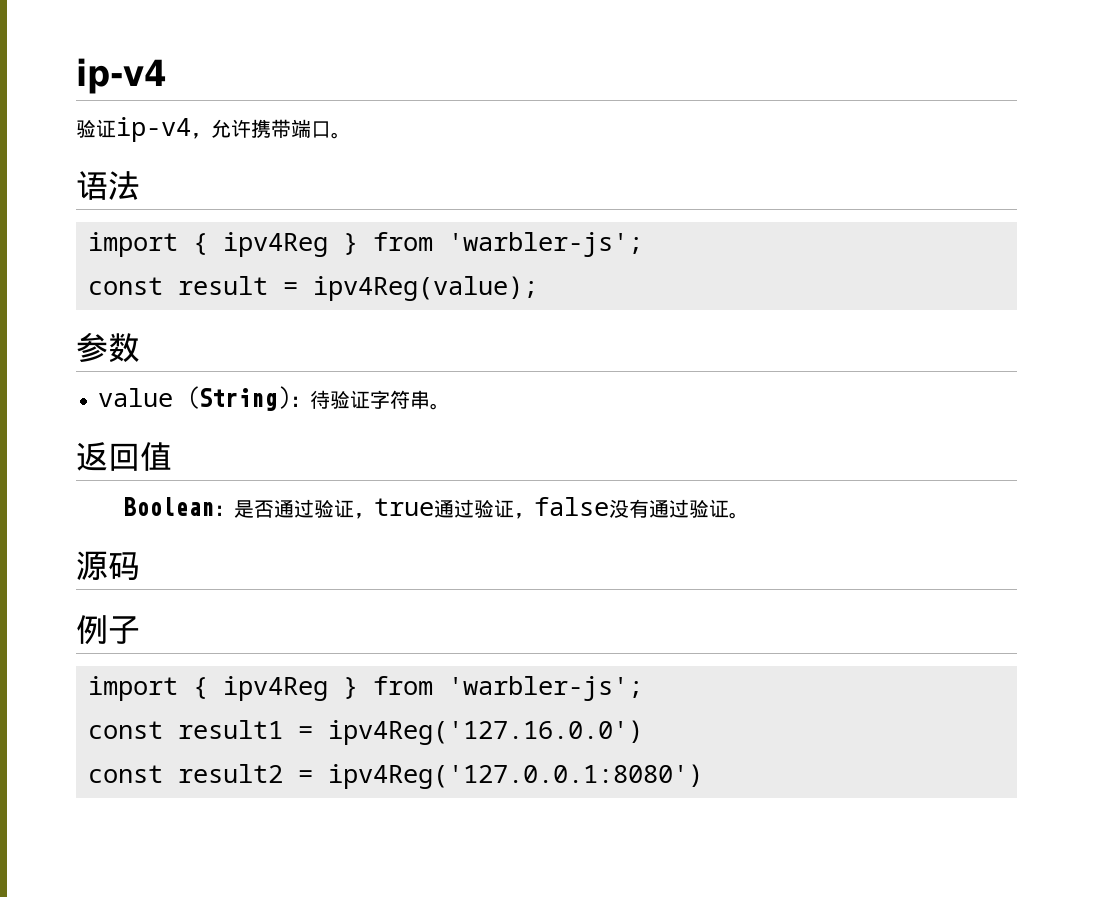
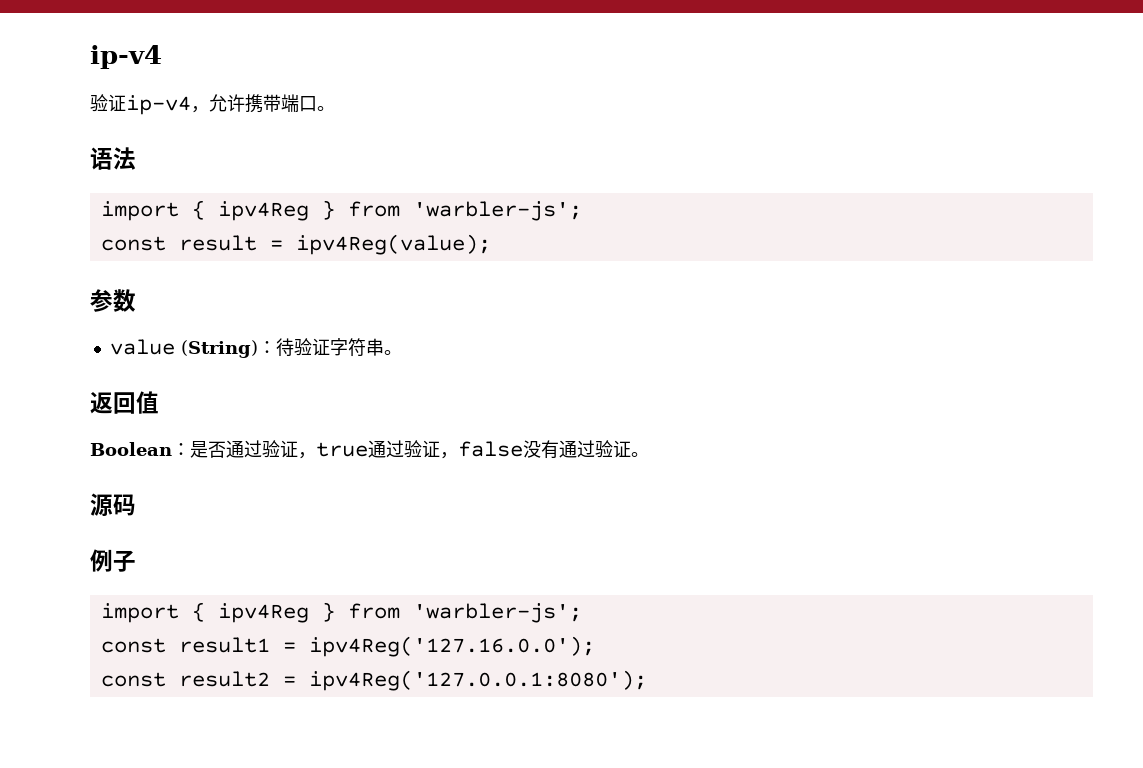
[328,720,643,745] ipv4Reg('127.16.0.0') -> [308,636,595,657] ipv4Reg('127.16.0.0');
[328,764,703,789] ipv4Reg('127.0.0.1:8080') -> [308,670,647,691] ipv4Reg('127.0.0.1:8080');

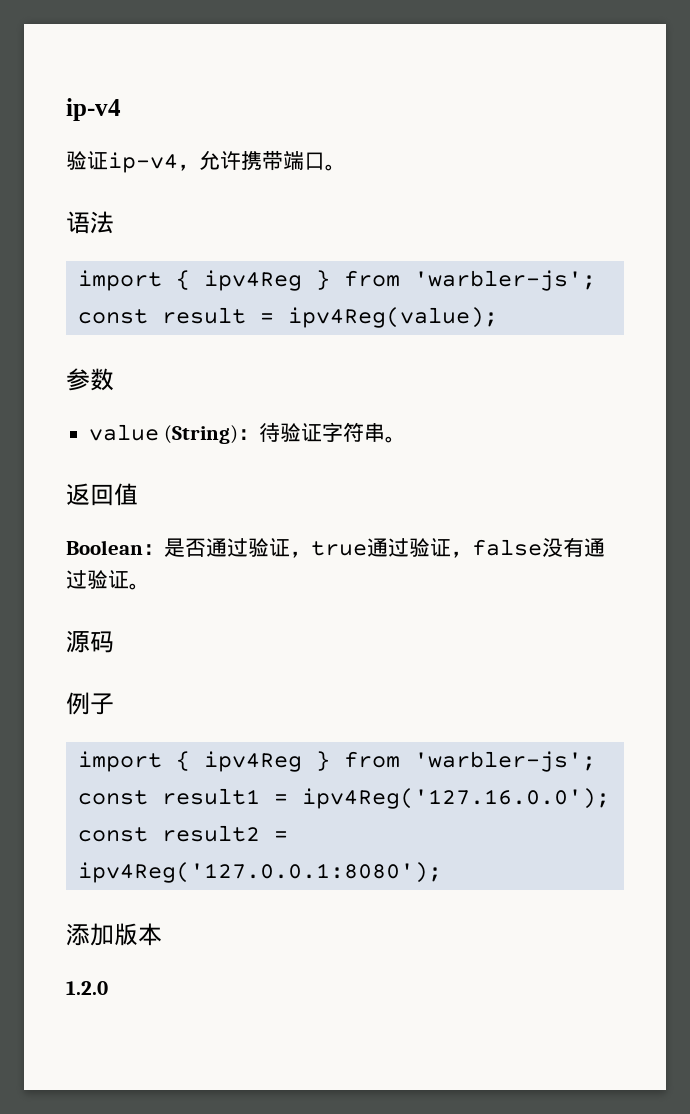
(647, 680) none -> [66,923,162,946] [66,981,108,995] // 添加版本 // 1.2.0

